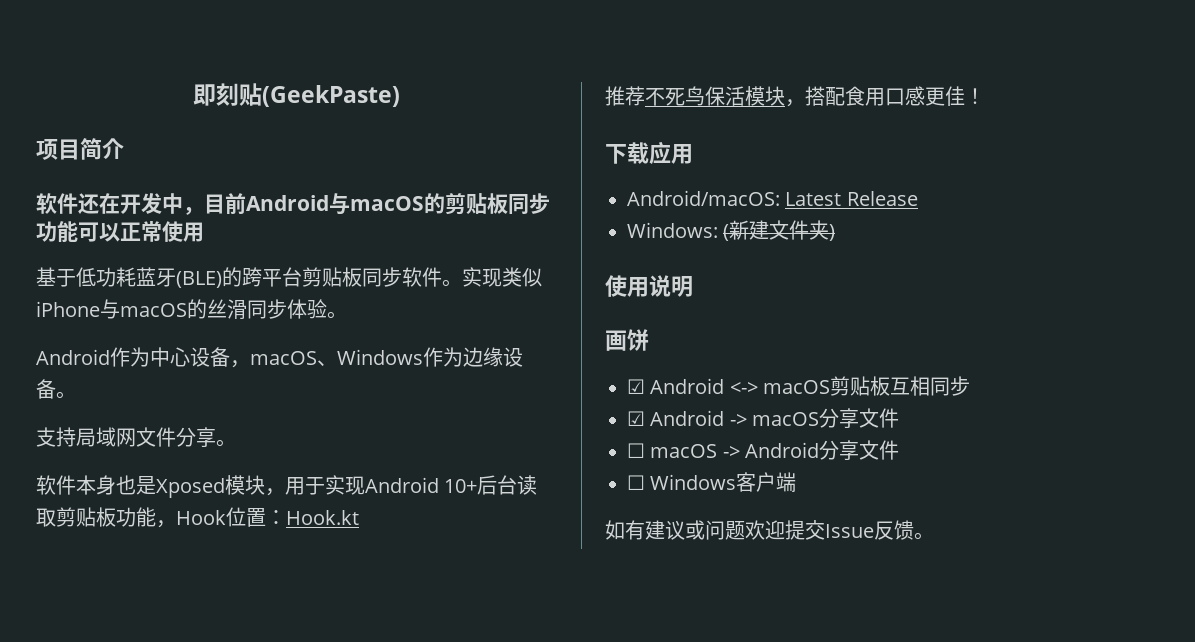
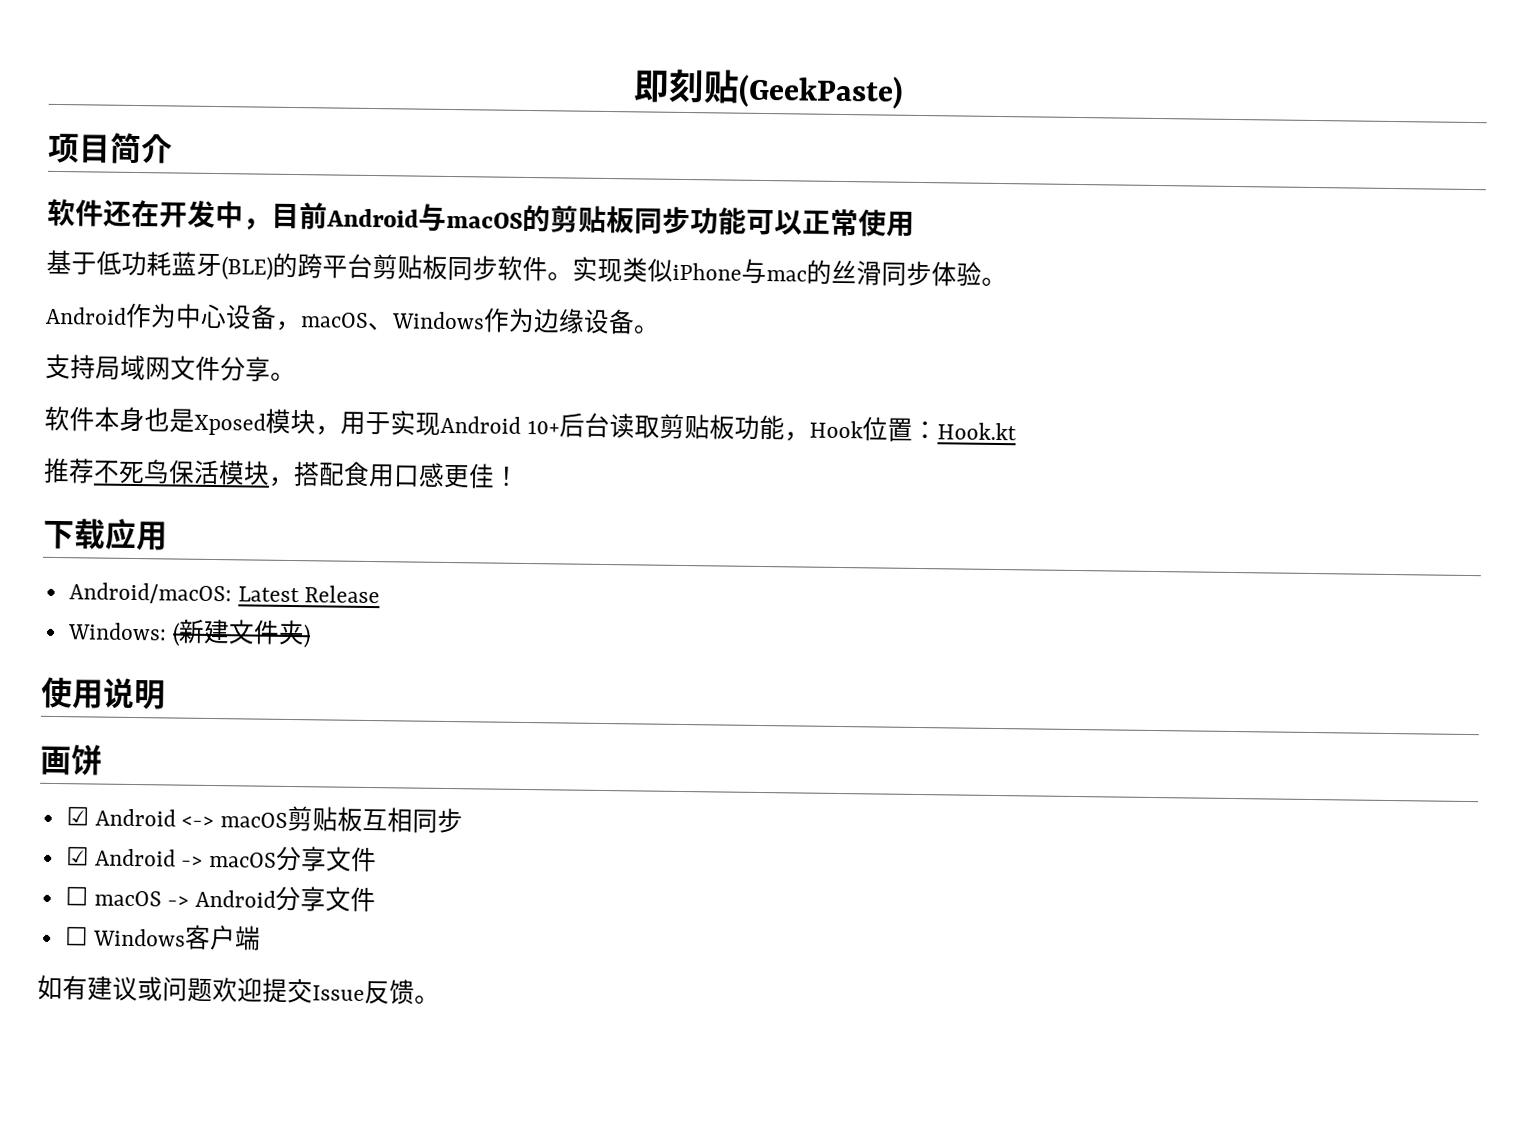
[120,303,187,317] macOS -> [766,270,807,282] mac

